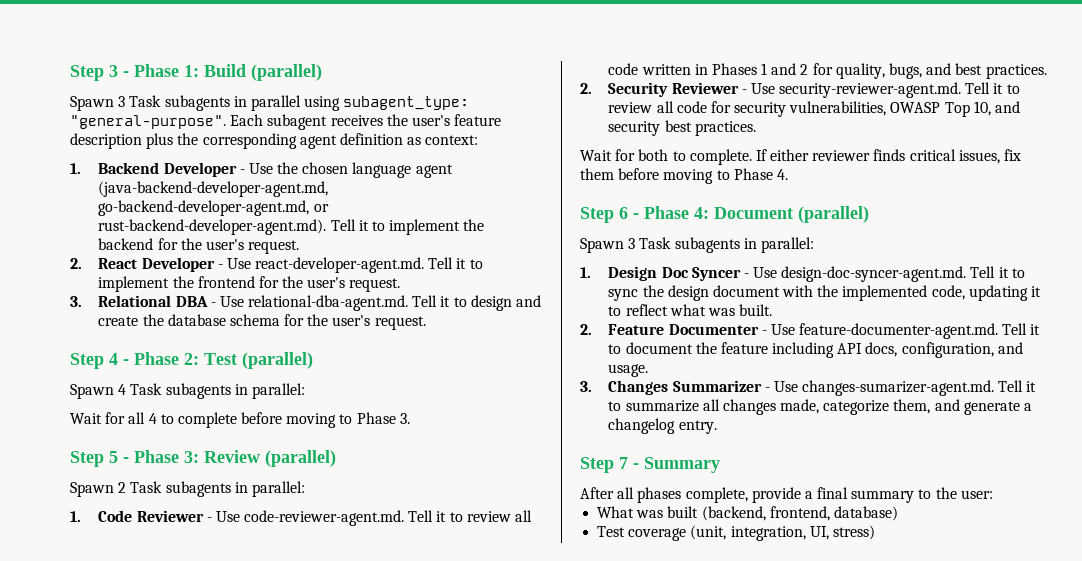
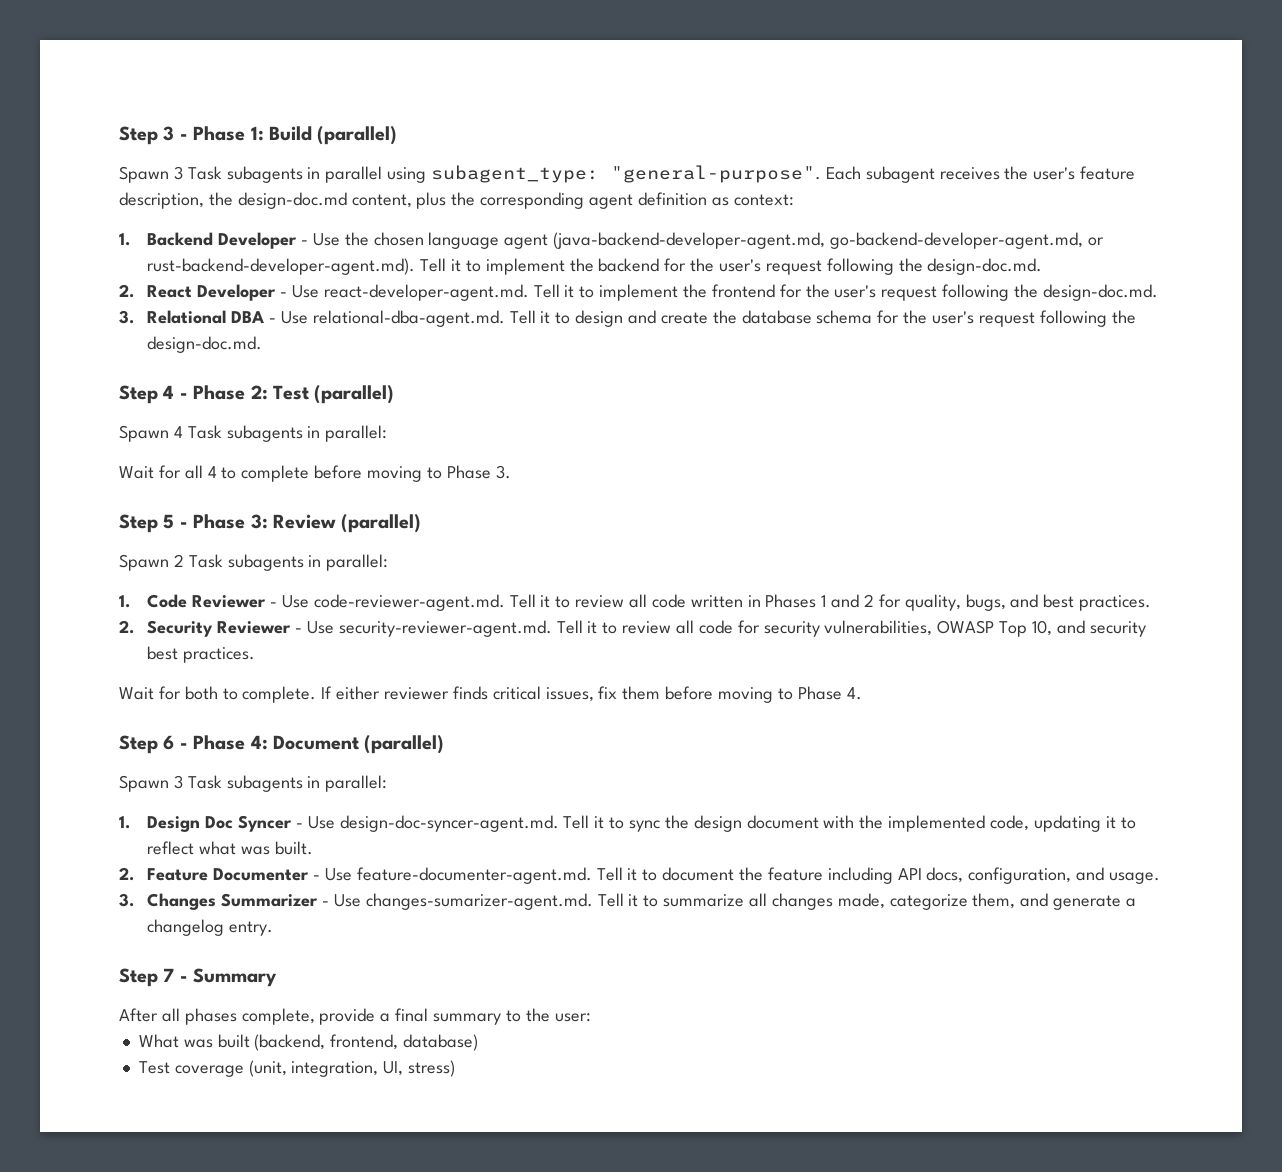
[70,133,142,149] description -> [119,192,412,209] description, the design-doc.md content,
[248,240,300,254] request. -> [765,258,1043,275] request following the design-doc.md.
[349,278,401,292] request. -> [881,284,1158,301] request following the design-doc.md.
[374,316,426,330] request. -> [978,310,1136,327] [147,336,263,353] request following the design-doc.md.

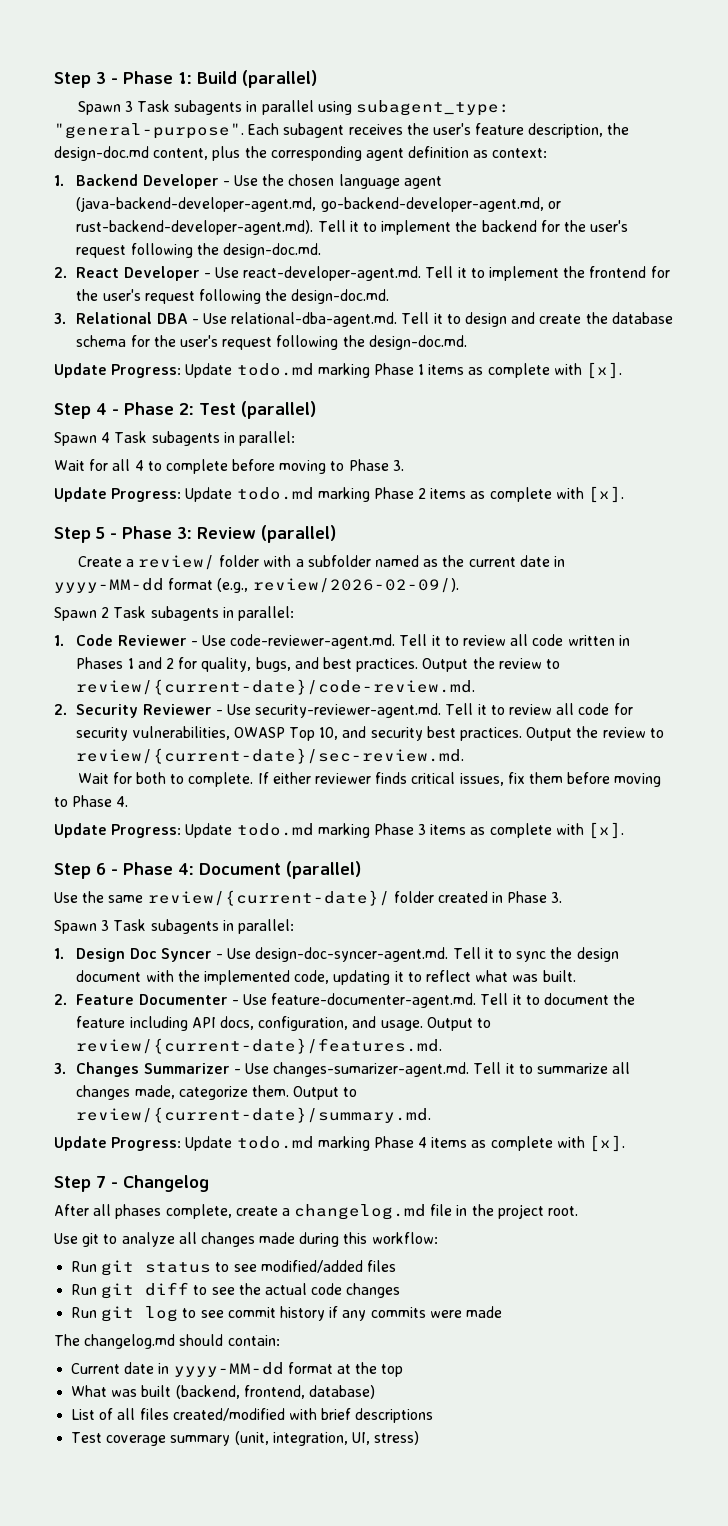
(263, 344) none -> [54,362,623,379] // Update Progress: Update todo.md marking Phase 1 items as complete with [x].
(511, 472) none -> [54,486,625,503] // Update Progress: Update todo.md marking Phase 2 items as complete with [x].
(422, 523) none -> [77,555,565,570] [54,578,459,593] // Create a review/ folder with a subfolder named as the current date in yyyy-MM-dd format (e.g., review/2026-02-09/).
(1152, 603) none -> [422,657,560,672] [76,679,476,695] Output the review to review/{current-date}/code-review.md.
(256, 655) none -> [526,726,664,741] [76,748,465,764] Output the review to review/{current-date}/sec-review.md.
(862, 693) none -> [54,822,625,839] // Update Progress: Update todo.md marking Phase 3 items as complete with [x].
(445, 744) none -> [54,890,563,906] // Use the same review/{current-date}/ folder created in Phase 3.
(1160, 878) none -> [426,1017,491,1031] [76,1038,443,1054] Output to review/{current-date}/features.md.
[972,893,1136,910] [147,919,274,936] them, and generate a changelog entry. -> [252,1085,358,1100] [76,1107,432,1123] [54,1135,626,1152] them. Output to review/{current-date}/summary.md. // Update Progress: Update todo.md marking Phase 4 items as complete with [x].
[193,968,278,987] Summary -> [123,1175,209,1192] Changelog
[319,1008,591,1025] provide a final summary to the user: -> [235,1204,579,1220] [54,1232,438,1247] [71,1260,396,1276] [71,1282,401,1299] [71,1306,502,1322] [54,1334,280,1349] [71,1362,404,1377] create a changelog.md file in the project root. // Use git to analyze all changes made during this workflow: // Run git status to see modified/added files // Run git diff to see the actual code changes // Run git log to see commit history if any commits were made // The changelog.md should contain: // Current date in yyyy-MM-dd format at the top
(479, 1042) none -> [71,1408,434,1423] // List of all files created/modified with brief descriptions
(244, 1071) none -> [170,1435,231,1446] summary

